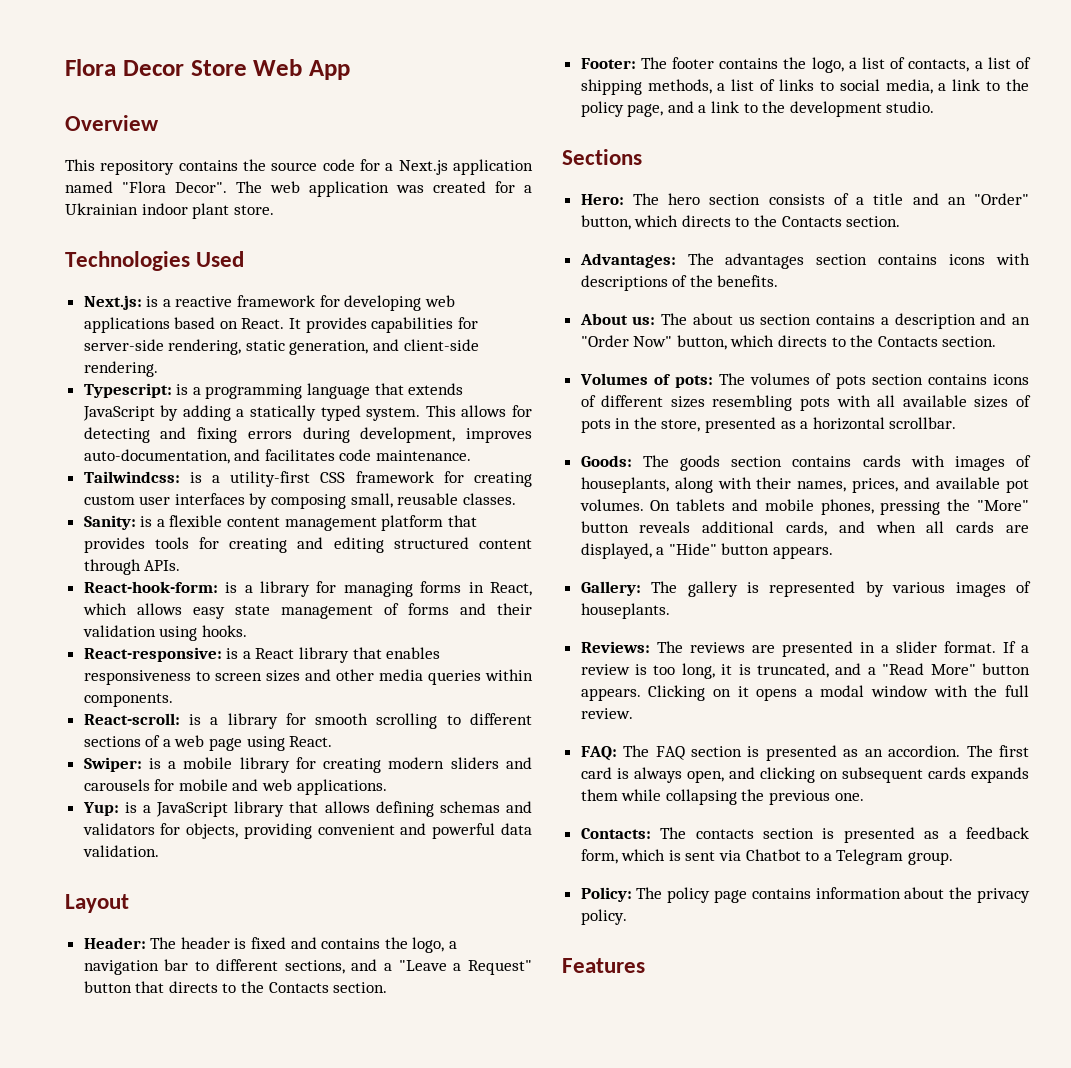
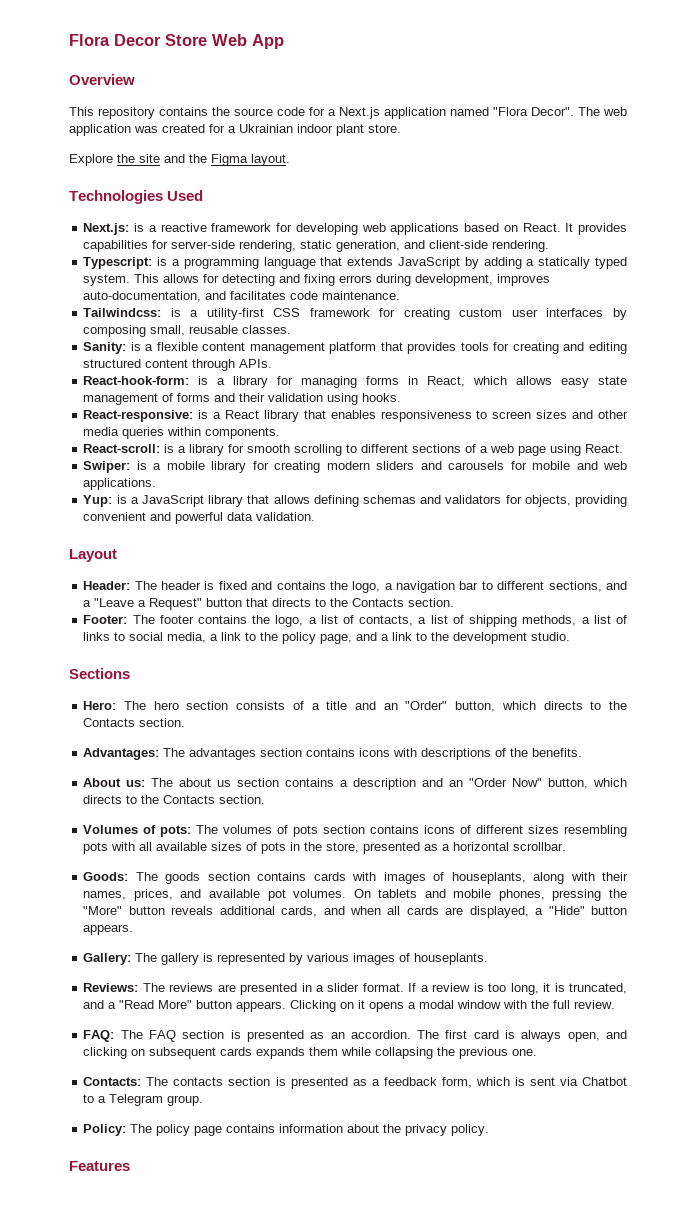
(274, 210) none -> [69,154,290,166] // Explore the site and the Figma layout.

